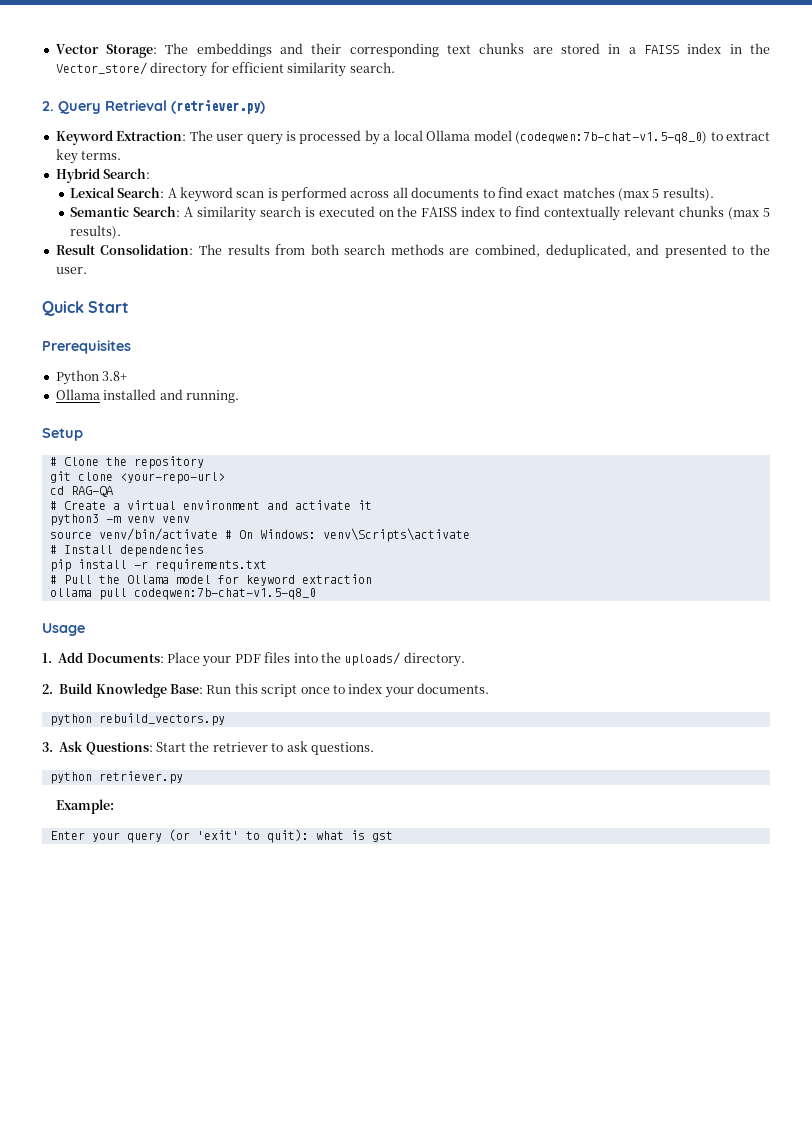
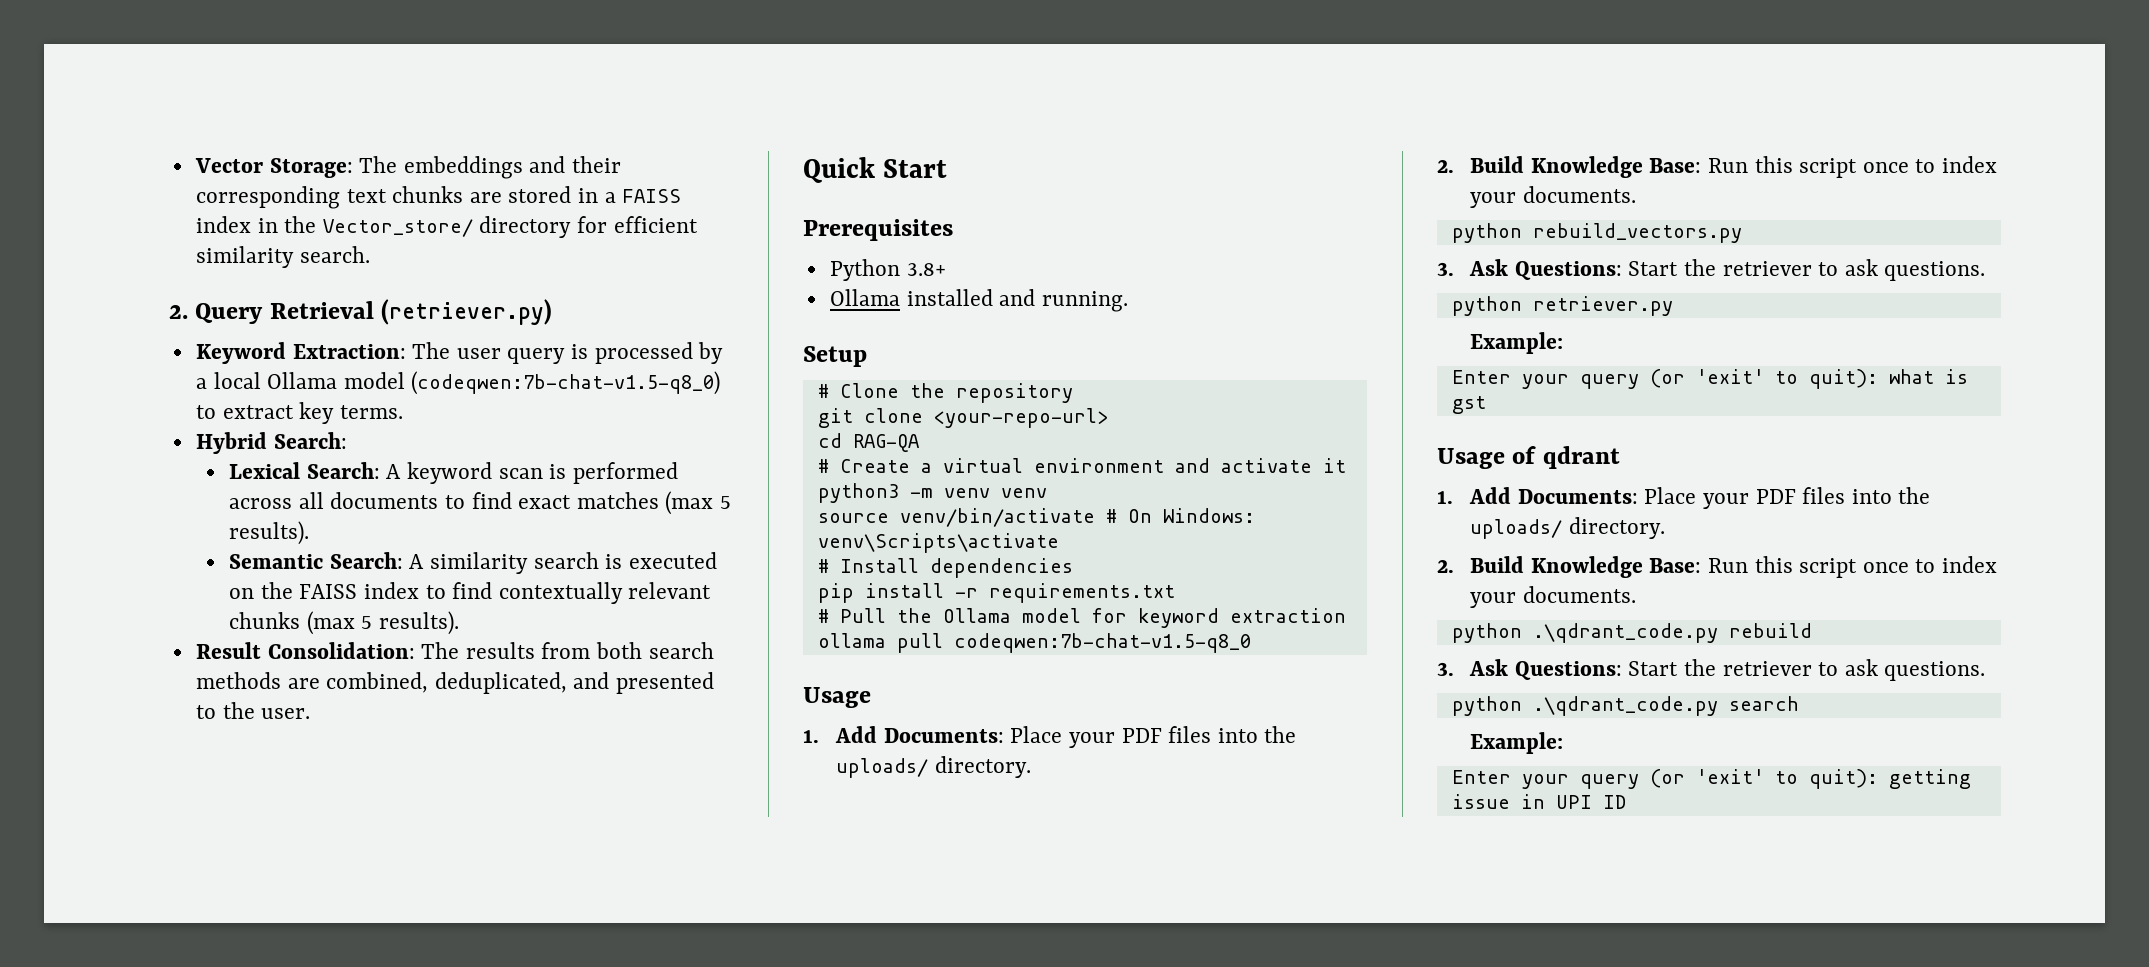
(393, 836) none -> [1437,446,1620,469] [1437,487,1931,509] [1470,517,1665,539] [1437,556,1998,578] [1470,586,1636,608] [1451,623,1812,643] [1437,659,1986,681] [1451,696,1799,716] [1470,732,1564,754] [1451,769,1971,789] [1451,794,1626,809] // Usage of qdrant // 1. Add Documents: Place your PDF files into the uploads/ directory. // 2. Build Knowledge Base: Run this script once to index your documents. // python .\qdrant_code.py rebuild // 3. Ask Questions: Start the retriever to ask questions. // python .\qdrant_code.py search // Example: // Enter your query (or 'exit' to quit): getting issue in UPI ID

